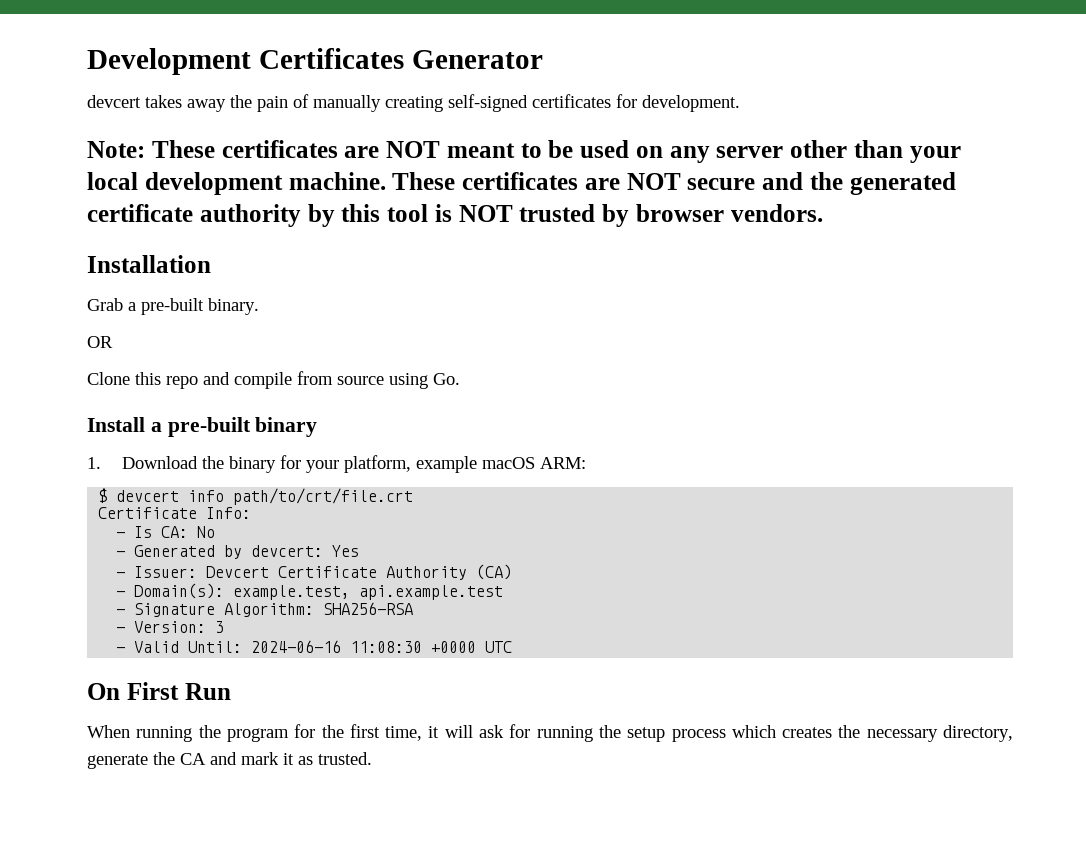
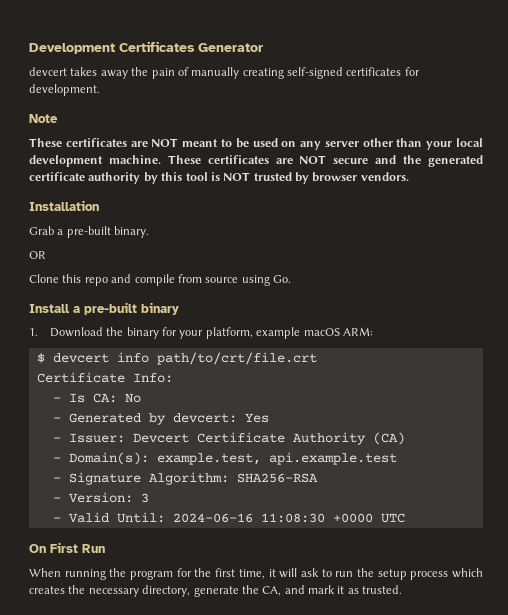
[87,141,145,158] Note: -> [29,114,58,123] Note //
[509,724,593,742] for running -> [321,569,354,577] to run
[180,753,206,765] CA -> [262,586,282,596] CA,

